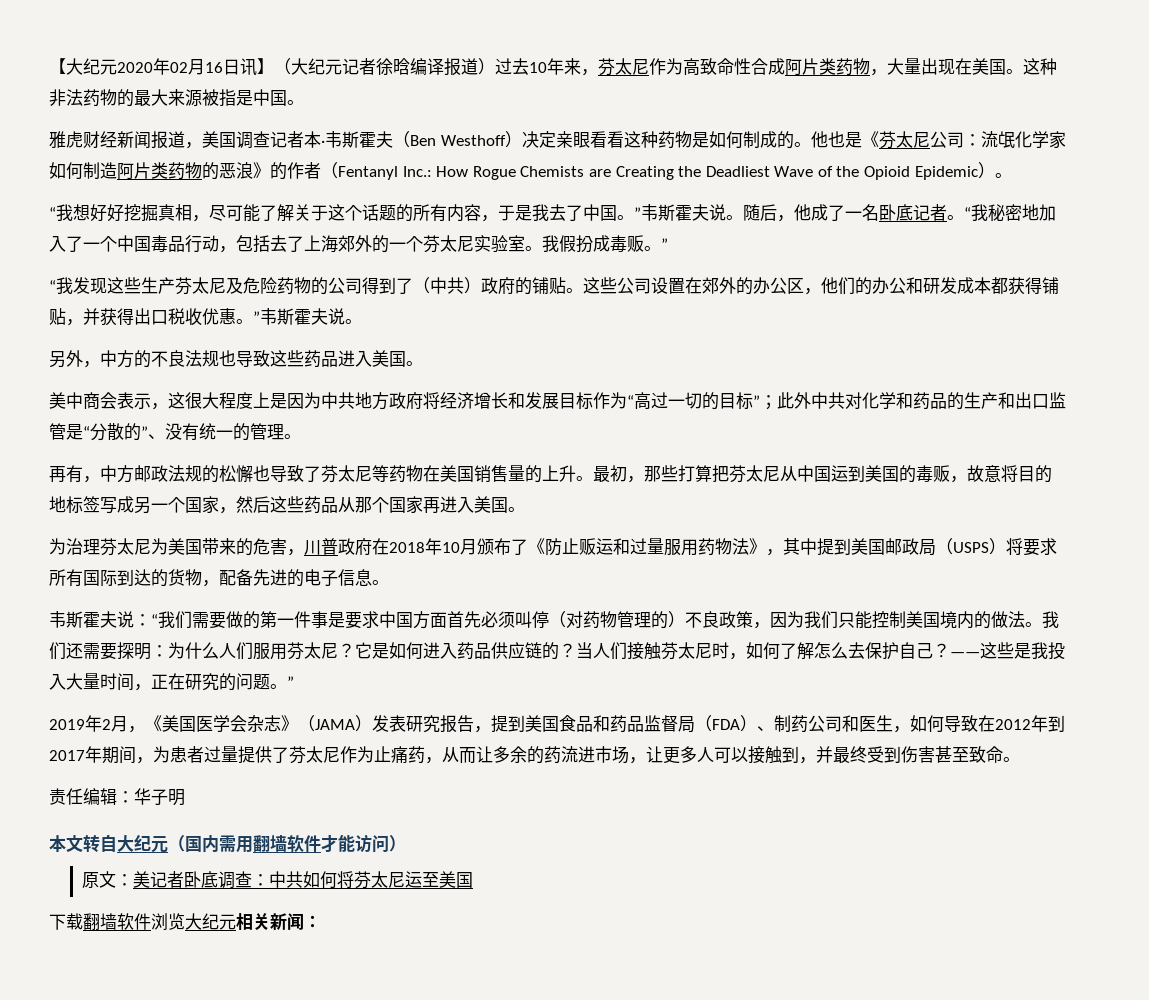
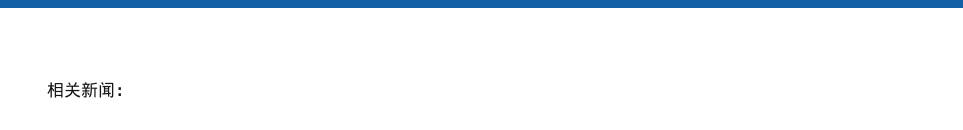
[49,58,1057,76] [49,89,304,107] [49,131,1066,149] [49,162,1012,180] [49,204,1056,222] [49,235,668,253] [49,277,1059,295] [49,308,362,326] [49,350,423,368] [49,392,1066,410] [49,423,301,441] [49,465,1052,483] [49,496,525,514] [49,538,1057,556] [49,569,389,587] [49,611,1059,629] [49,642,1065,660] [49,673,294,691] [49,715,1065,733] [49,746,1020,764] [49,788,185,806] [49,834,406,853] [81,871,473,889] [49,913,236,930] 【大纪元2020年02月16日讯】（大纪元记者徐晗编译报道）过去10年来，芬太尼作为高致命性合成阿片类药物，大量出现在美国。这种非法药物的最大来源被指是中国。 // 雅虎财经新闻报道，美国调查记者本·韦斯霍夫（Ben Westhoff）决定亲眼看看这种药物是如何制成的。他也是《芬太尼公司：流氓化学家如何制造阿片类药物的恶浪》的作者（Fentanyl Inc.: How Rogue Chemists are Creating the Deadliest Wave of the Opioid Epidemic）。 // “我想好好挖掘真相，尽可能了解关于这个话题的所有内容，于是我去了中国。”韦斯霍夫说。随后，他成了一名卧底记者。“我秘密地加入了一个中国毒品行动，包括去了上海郊外的一个芬太尼实验室。我假扮成毒贩。” // “我发现这些生产芬太尼及危险药物的公司得到了（中共）政府的铺贴。这些公司设置在郊外的办公区，他们的办公和研发成本都获得铺贴，并获得出口税收优惠。”韦斯霍夫说。 // 另外，中方的不良法规也导致这些药品进入美国。 // 美中商会表示，这很大程度上是因为中共地方政府将经济增长和发展目标作为“高过一切的目标”；此外中共对化学和药品的生产和出口监管是“分散的”、没有统一的管理。 // 再有，中方邮政法规的松懈也导致了芬太尼等药物在美国销售量的上升。最初，那些打算把芬太尼从中国运到美国的毒贩，故意将目的地标签写成另一个国家，然后这些药品从那个国家再进入美国。 // 为治理芬太尼为美国带来的危害，川普政府在2018年10月颁布了《防止贩运和过量服用药物法》，其中提到美国邮政局（USPS）将要求所有国际到达的货物，配备先进的电子信息。 // 韦斯霍夫说：“我们需要做的第一件事是要求中国方面首先必须叫停（对药物管理的）不良政策，因为我们只能控制美国境内的做法。我们还需要探明：为什么人们服用芬太尼？它是如何进入药品供应链的？当人们接触芬太尼时，如何了解怎么去保护自己？——这些是我投入大量时间，正在研究的问题。” // 2019年2月，《美国医学会杂志》（JAMA）发表研究报告，提到美国食品和药品监督局（FDA）、制药公司和医生，如何导致在2012年到2017年期间，为患者过量提供了芬太尼作为止痛药，从而让多余的药流进市场，让更多人可以接触到，并最终受到伤害甚至致命。 // 责任编辑：华子明 // 本文转自大纪元（国内需用翻墙软件才能访问） // 原文：美记者卧底调查：中共如何将芬太尼运至美国 // 下载翻墙软件浏览大纪元 -> (47, 90) none

